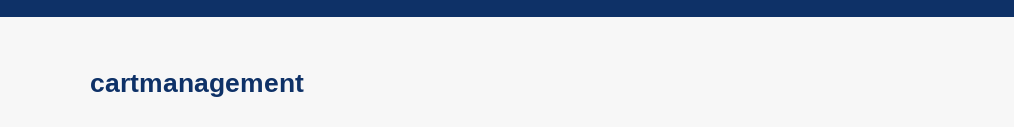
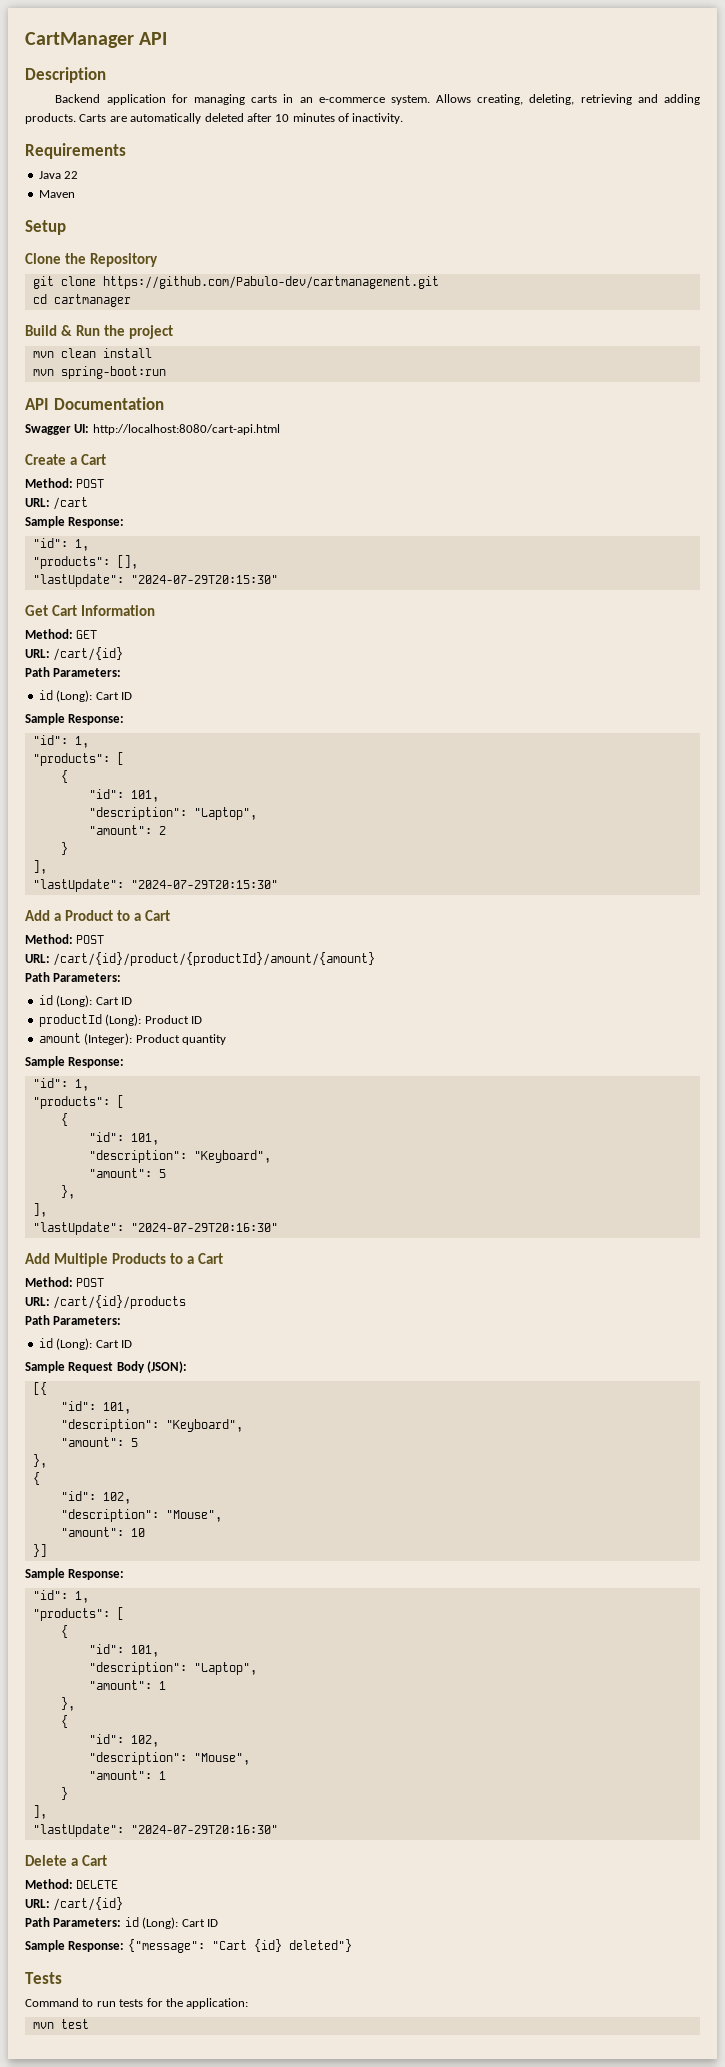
[90,75,304,97] cartmanagement -> [25,32,168,48] [25,67,106,83] [55,94,701,105] [25,113,404,124] [25,143,126,159] [38,171,79,179] [38,190,75,198] [25,220,66,235] [25,253,158,267] [32,276,439,289] [32,294,131,307] [25,325,173,339] [32,348,152,358] [32,366,166,379] [25,397,164,410] [25,424,280,435] [25,454,106,465] [25,478,105,488] [25,497,89,510] [25,516,125,528] [32,538,89,551] [32,555,138,569] [32,574,278,587] [25,605,155,616] [25,629,98,639] [25,647,124,661] [25,667,122,677] [38,690,132,702] [25,713,125,725] [32,735,89,748] [32,752,124,766] [60,770,68,783] [88,789,159,802] [88,807,257,820] [88,825,166,835] [60,842,68,855] [32,860,47,874] [32,879,278,892] [25,910,170,921] [25,934,105,944] [25,952,376,966] [25,972,122,982] [38,995,132,1007] [38,1014,202,1027] [38,1033,226,1045] [25,1056,125,1068] [32,1078,89,1091] [32,1095,124,1109] [60,1113,68,1126] [88,1132,159,1145] [88,1150,271,1163] [88,1168,166,1178] [60,1185,75,1199] [32,1203,47,1217] [32,1222,278,1235] [25,1253,223,1267] [25,1277,105,1287] [25,1295,187,1309] [25,1315,122,1325] [38,1338,132,1350] [25,1361,188,1373] [32,1382,47,1395] [60,1401,131,1414] [60,1419,243,1432] [60,1437,138,1447] [32,1454,47,1468] [32,1472,40,1485] [60,1491,131,1504] [60,1509,222,1522] [60,1527,145,1537] [32,1544,47,1557] [25,1568,125,1580] [32,1590,89,1603] [32,1607,124,1621] [60,1625,68,1638] [88,1644,159,1657] [88,1662,257,1675] [88,1680,166,1690] [60,1697,75,1711] [60,1715,68,1728] [88,1734,159,1747] [88,1752,250,1765] [88,1770,166,1780] [60,1787,68,1800] [32,1805,47,1819] [32,1824,278,1837] [25,1855,107,1866] [25,1879,119,1889] [25,1897,124,1911] [25,1917,218,1929] [25,1939,352,1953] [25,1972,62,1984] [25,1998,249,2009] [32,2019,89,2029] CartManager API // Description // Backend application for managing carts in an e-commerce system. Allows creating, deleting, retrieving and adding products. Carts are automatically deleted after 10 minutes of inactivity. // Requirements // Java 22 // Maven // Setup // Clone the Repository // git clone https://github.com/Pabulo-dev/cartmanagement.git // cd cartmanager // Build & Run the project // mvn clean install // mvn spring-boot:run // API Documentation // Swagger UI: http://localhost:8080/cart-api.html // Create a Cart // Method: POST // URL: /cart // Sample Response: // "id": 1, // "products": [], // "lastUpdate": "2024-07-29T20:15:30" // Get Cart Information // Method: GET // URL: /cart/{id} // Path Parameters: // id (Long): Cart ID // Sample Response: // "id": 1, // "products": [ // { // "id": 101, // "description": "Laptop", // "amount": 2 // } // ], // "lastUpdate": "2024-07-29T20:15:30" // Add a Product to a Cart // Method: POST // URL: /cart/{id}/product/{productId}/amount/{amount} // Path Parameters: // id (Long): Cart ID // productId (Long): Product ID // amount (Integer): Product quantity // Sample Response: // "id": 1, // "products": [ // { // "id": 101, // "description": "Keyboard", // "amount": 5 // }, // ], // "lastUpdate": "2024-07-29T20:16:30" // Add Multiple Products to a Cart // Method: POST // URL: /cart/{id}/products // Path Parameters: // id (Long): Cart ID // Sample Request Body (JSON): // [{ // "id": 101, // "description": "Keyboard", // "amount": 5 // }, // { // "id": 102, // "description": "Mouse", // "amount": 10 // }] // Sample Response: // "id": 1, // "products": [ // { // "id": 101, // "description": "Laptop", // "amount": 1 // }, // { // "id": 102, // "description": "Mouse", // "amount": 1 // } // ], // "lastUpdate": "2024-07-29T20:16:30" // Delete a Cart // Method: DELETE // URL: /cart/{id} // Path Parameters: id (Long): Cart ID // Sample Response: {"message": "Cart {id} deleted"} // Tests // Command to run tests for the application: // mvn test

